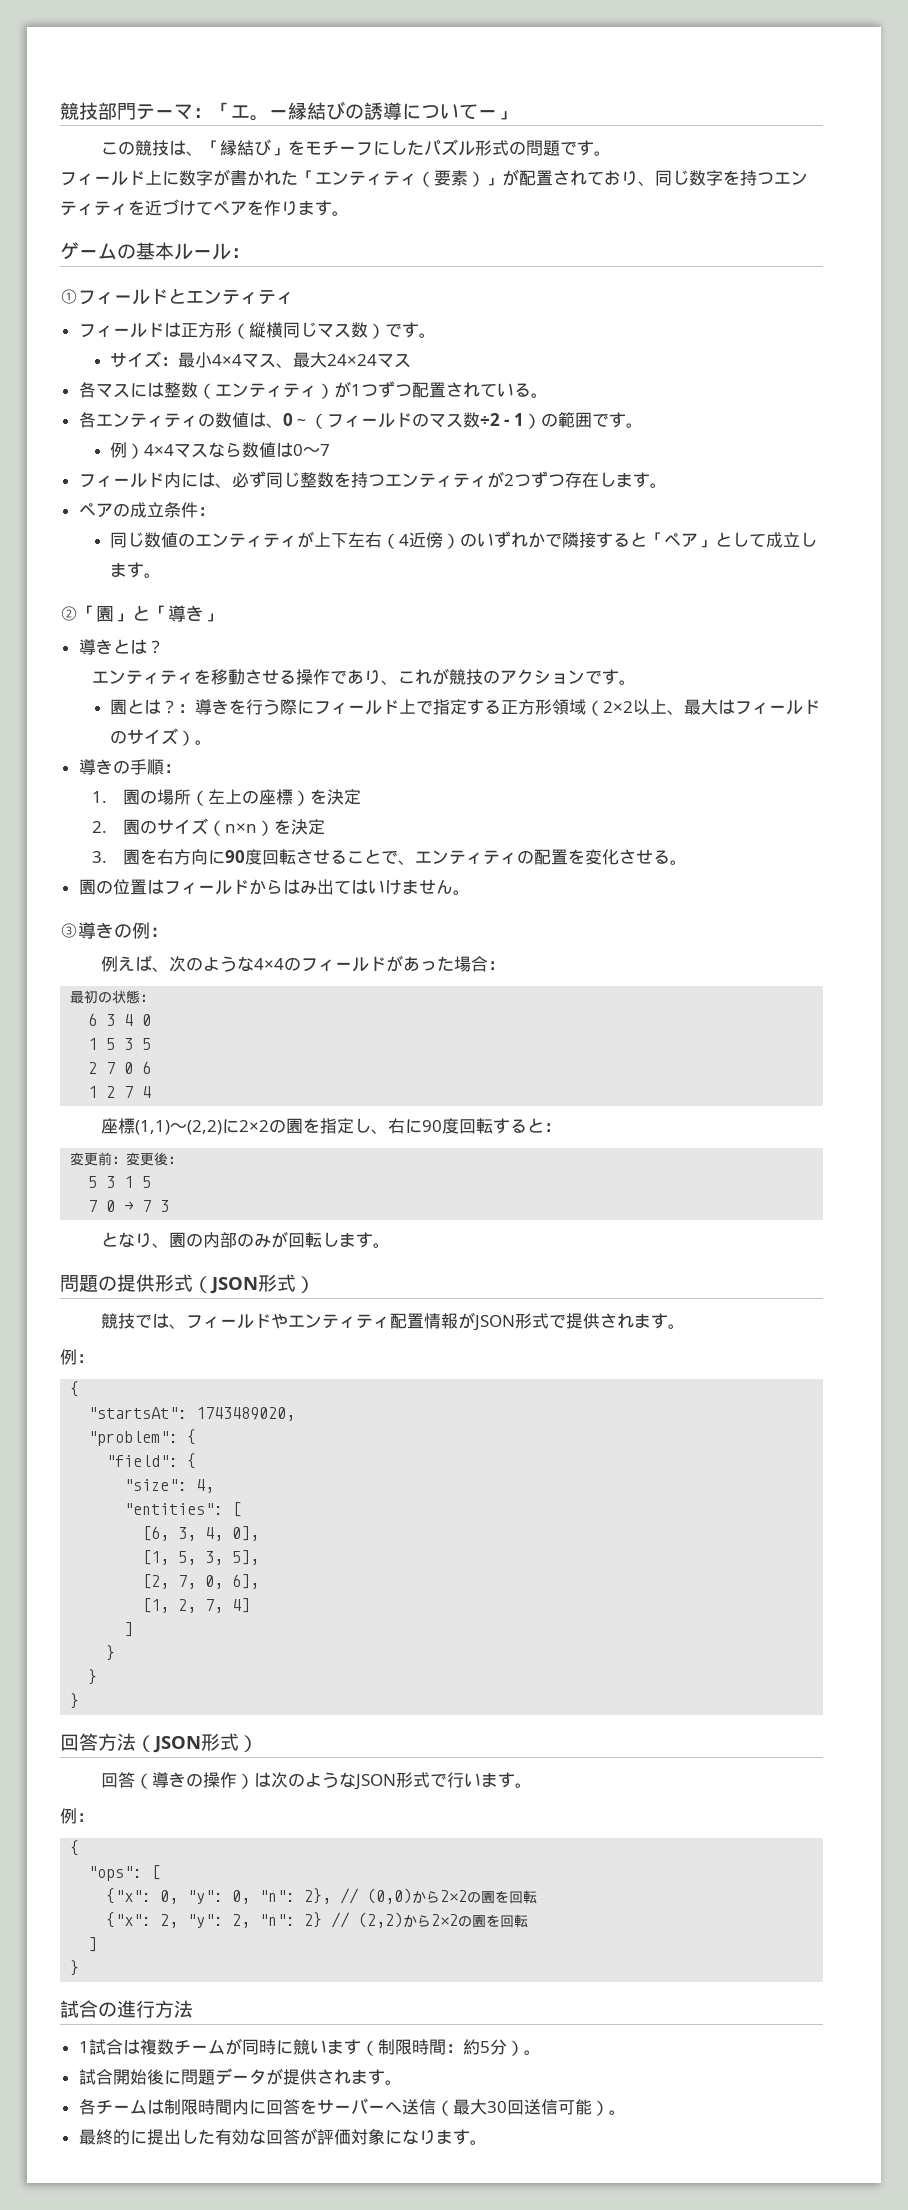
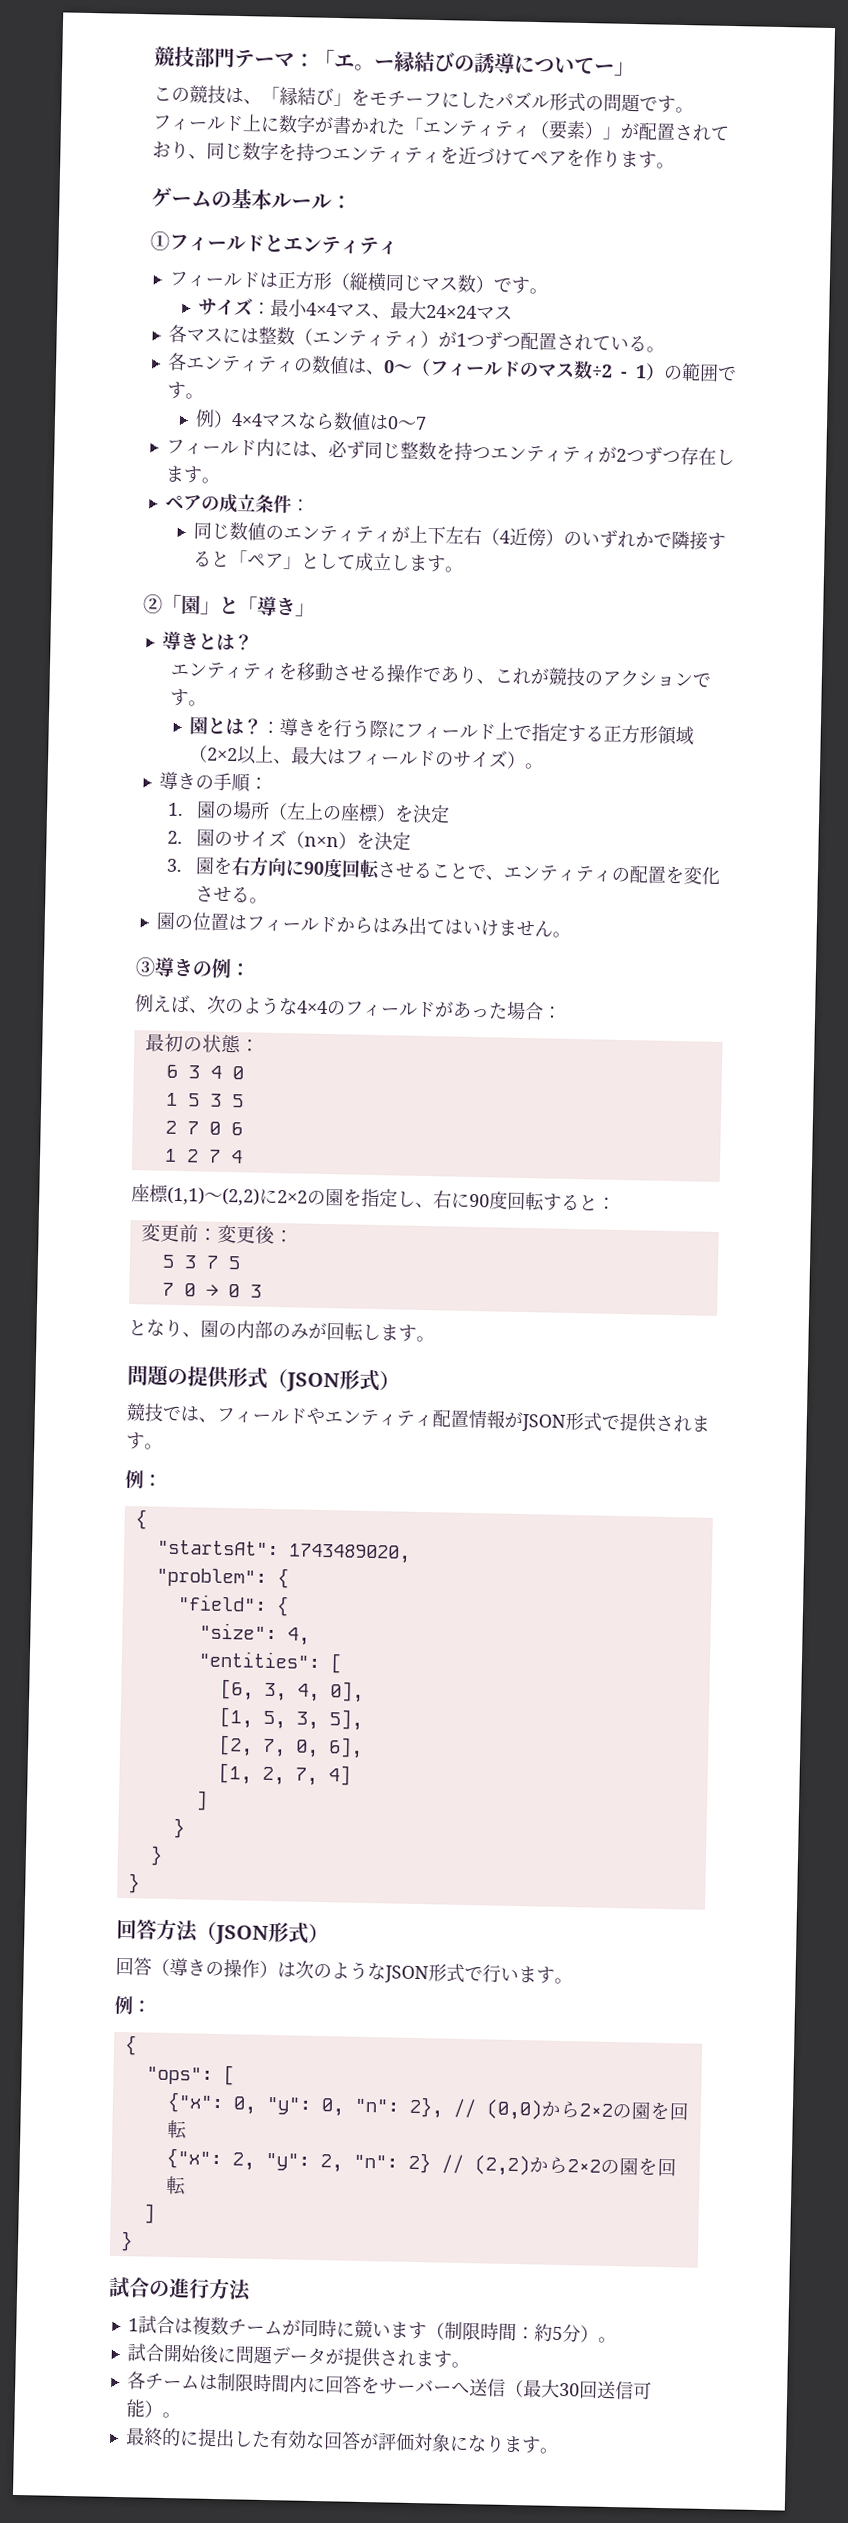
[124,1176,134,1188] 1 -> [205,1255,219,1269] 7
[142,1200,152,1212] 7 -> [227,1284,240,1298] 0

